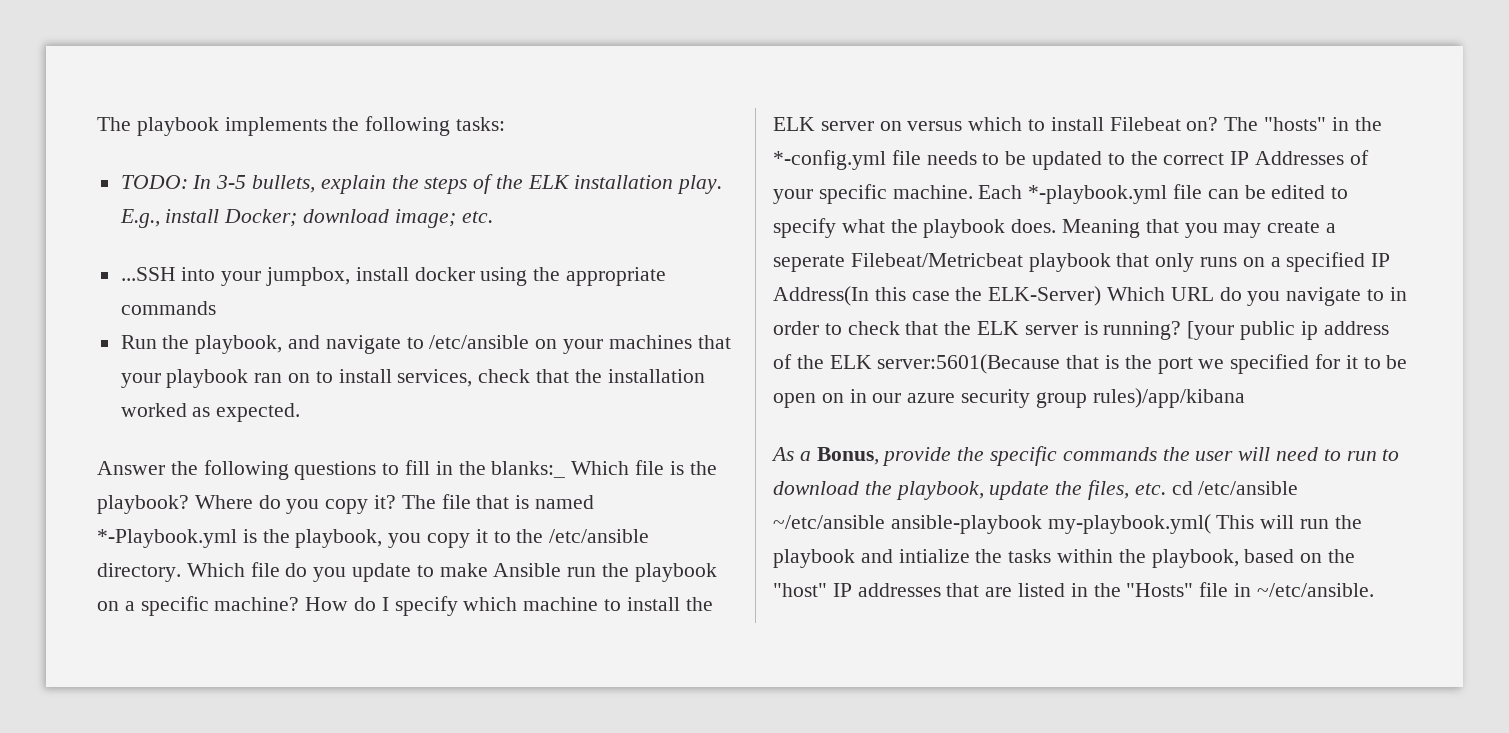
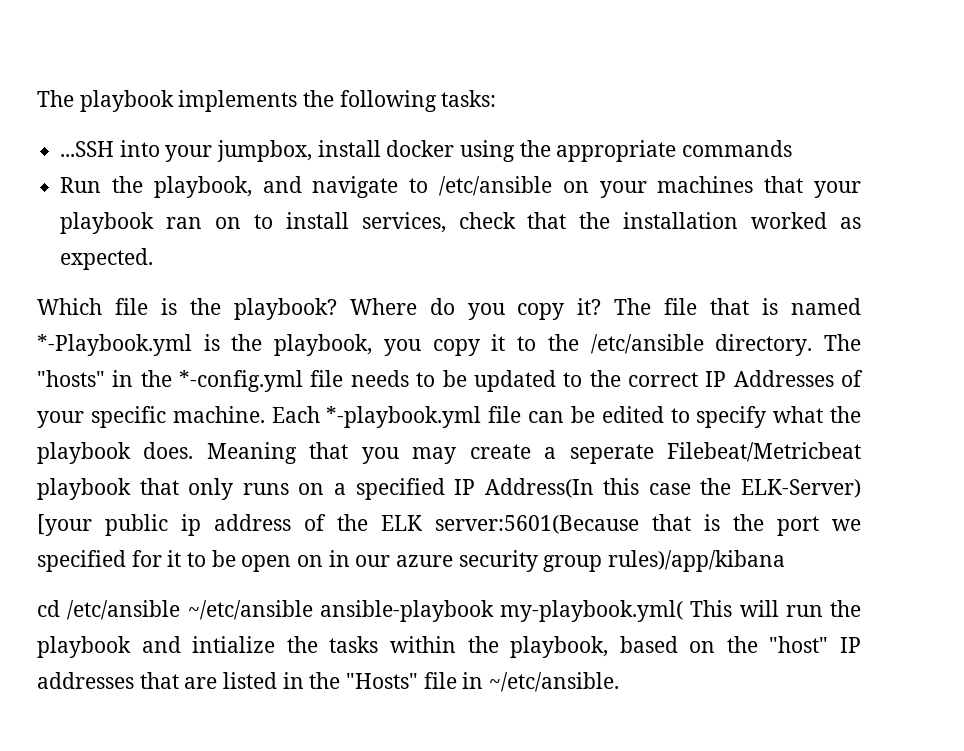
[120,174,722,194] [119,209,493,228] // TODO: In 3-5 bullets, explain the steps of the ELK installation play. E.g., install Docker; download image; etc. -> (497, 98) none
[97,460,566,480] Answer the following questions to fill in the blanks:_ -> (154, 259) none
[186,562,717,582] [97,596,713,616] [773,117,1219,131] Which file do you update to make Ansible run the playbook on a specific machine? How do I specify which machine to install the ELK server on versus which to install Filebeat on? -> (813, 345) none
[1107,287,1407,306] [773,321,1182,340] Which URL do you navigate to in order to check that the ELK server is running? -> (862, 488) none
[771,446,1400,466] [773,480,1166,500] As a Bonus, provide the specific commands the user will need to run to download the playbook, update the files, etc. -> (786, 561) none

